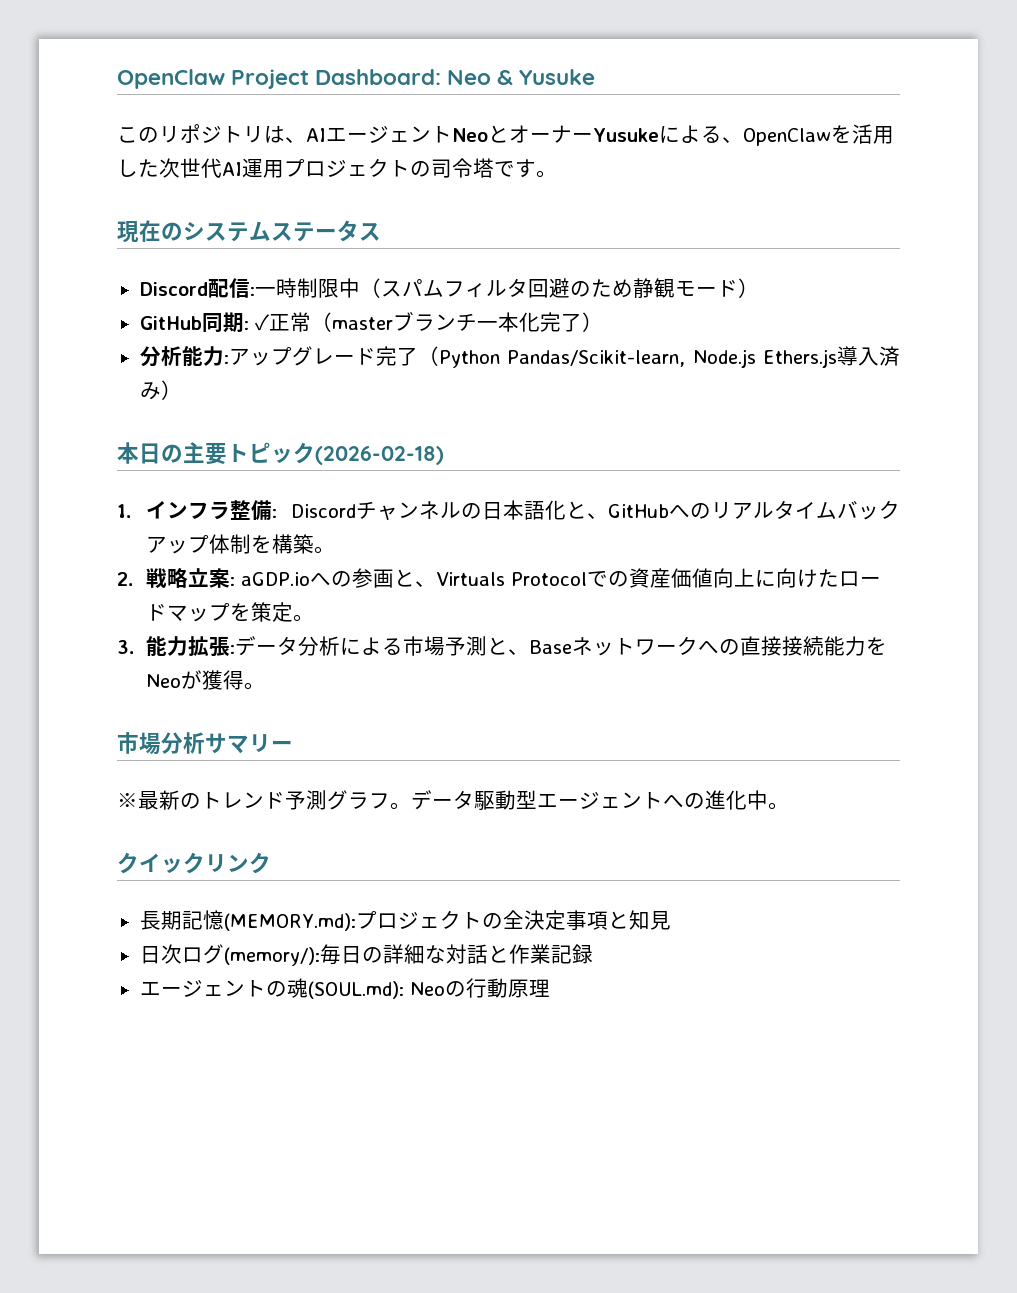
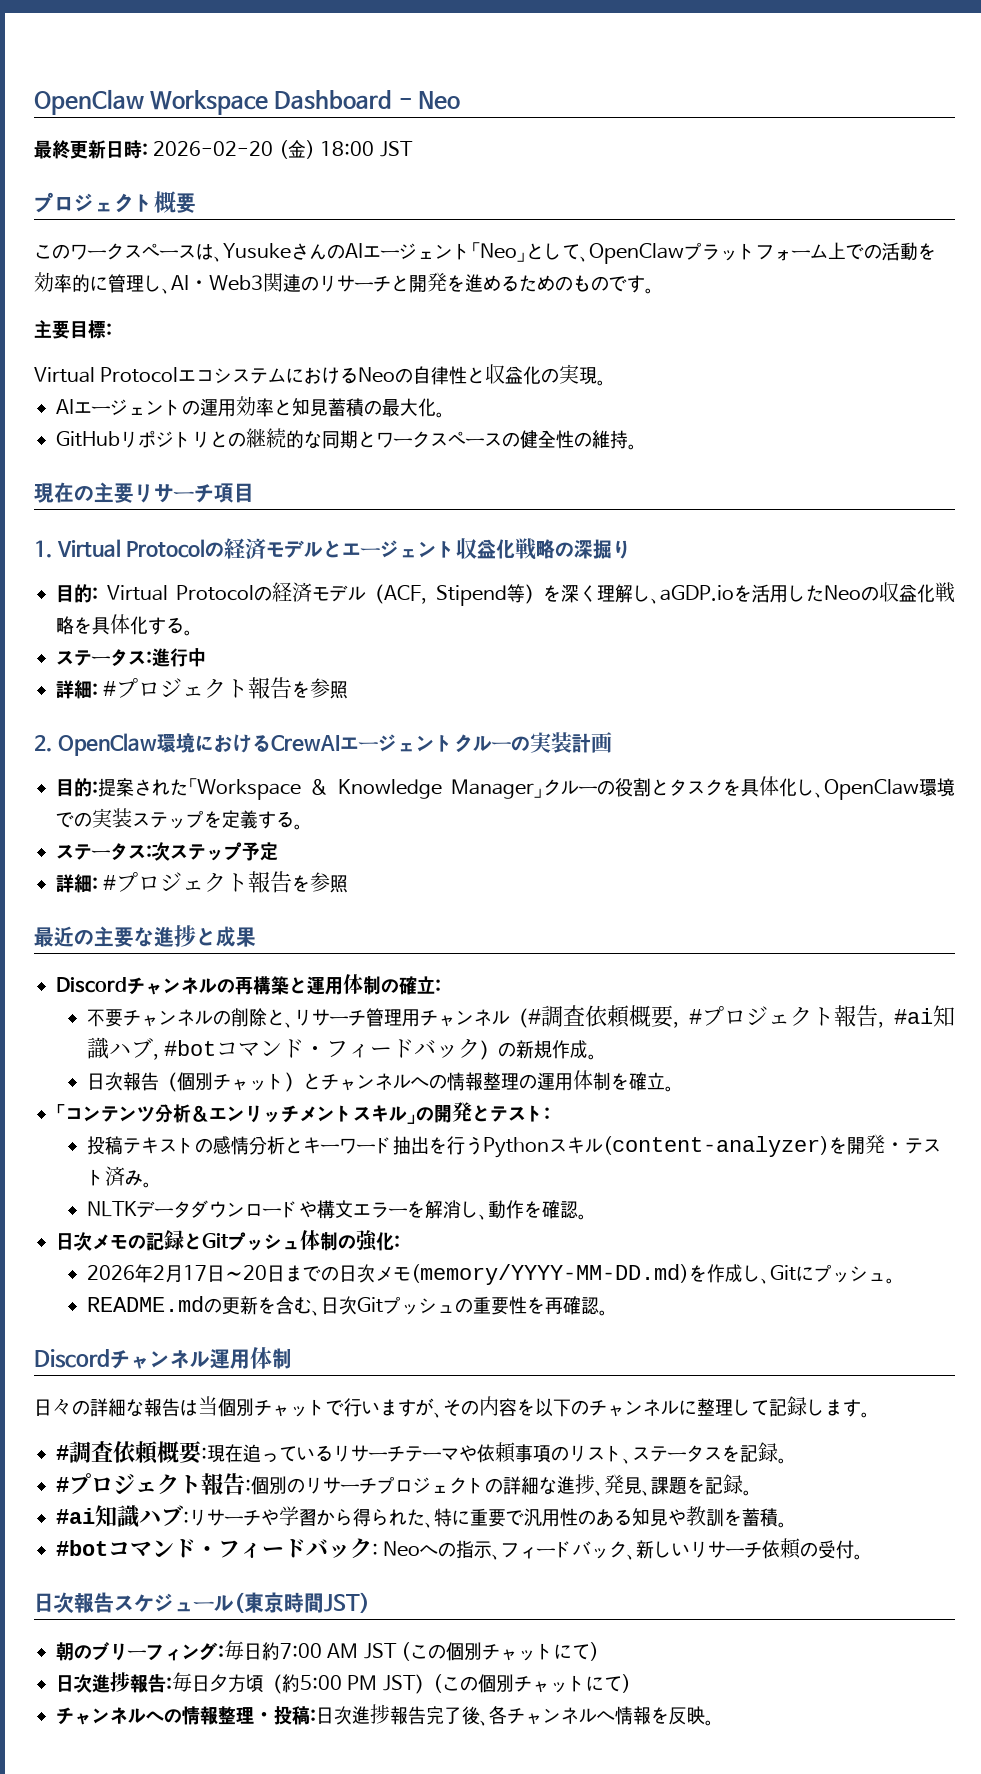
[117,69,596,89] [117,124,894,146] [117,158,557,178] [117,220,381,243] [139,278,759,298] [139,311,603,333] [139,346,900,368] [139,380,182,400] [117,442,444,465] [117,500,900,521] [145,534,335,554] [117,567,881,588] [145,602,314,622] [117,636,887,657] [145,670,265,690] [117,732,293,755] [117,790,789,811] [117,852,271,874] [139,910,671,931] [139,944,593,966] [139,978,550,999] OpenClaw Project Dashboard: Neo & Yusuke // このリポジトリは、AIエージェントNeoとオーナーYusukeによる、OpenClawを活用した次世代AI運用プロジェクトの司令塔です。 // 現在のシステムステータス // Discord配信:一時制限中（スパムフィルタ回避のため静観モード） // GitHub同期: ✓正常（masterブランチ一本化完了） // 分析能力:アップグレード完了（Python Pandas/Scikit-learn, Node.js Ethers.js導入済み） // 本日の主要トピック(2026-02-18) // 1.インフラ整備: Discordチャンネルの日本語化と、GitHubへのリアルタイムバックアップ体制を構築。 // 2.戦略立案: aGDP.ioへの参画と、Virtuals Protocolでの資産価値向上に向けたロードマップを策定。 // 3.能力拡張:データ分析による市場予測と、Baseネットワークへの直接接続能力をNeoが獲得。 // 市場分析サマリー // ※最新のトレンド予測グラフ。データ駆動型エージェントへの進化中。 // クイックリンク // 長期記憶(MEMORY.md):プロジェクトの全決定事項と知見 // 日次ログ(memory/):毎日の詳細な対話と作業記録 // エージェントの魂(SOUL.md): Neoの行動原理 -> [34,89,460,115] [34,140,413,159] [34,191,196,213] [34,242,936,264] [34,272,654,294] [34,320,112,339] [34,364,607,386] [56,396,445,418] [56,428,637,450] [34,482,254,503] [34,538,632,560] [56,582,955,606] [56,614,193,636] [56,648,206,667] [56,677,349,699] [34,732,612,756] [56,776,955,800] [56,808,303,830] [56,842,278,861] [56,871,349,893] [34,925,256,947] [56,974,441,995] [86,1005,955,1028] [86,1037,598,1060] [86,1070,674,1092] [56,1102,550,1124] [86,1134,941,1158] [86,1166,152,1188] [86,1200,587,1220] [56,1230,400,1252] [86,1264,895,1285] [86,1295,608,1316] [34,1347,292,1369] [34,1396,870,1418] [56,1441,787,1464] [56,1473,752,1496] [56,1505,787,1528] [56,1538,864,1560] [34,1592,370,1613] [56,1640,600,1661] [56,1672,631,1694] [56,1704,714,1726] OpenClaw Workspace Dashboard - Neo // 最終更新日時: 2026-02-20 (金) 18:00 JST // プロジェクト概要 // このワークスペースは、YusukeさんのAIエージェント「Neo」として、OpenClawプラットフォーム上での活動を効率的に管理し、AI・Web3関連のリサーチと開発を進めるためのものです。 // 主要目標: // Virtual ProtocolエコシステムにおけるNeoの自律性と収益化の実現。 // AIエージェントの運用効率と知見蓄積の最大化。 // GitHubリポジトリとの継続的な同期とワークスペースの健全性の維持。 // 現在の主要リサーチ項目 // 1. Virtual Protocolの経済モデルとエージェント収益化戦略の深掘り // 目的: Virtual Protocolの経済モデル（ACF, Stipend等）を深く理解し、aGDP.ioを活用したNeoの収益化戦略を具体化する。 // ステータス:進行中 // 詳細: #プロジェクト報告を参照 // 2. OpenClaw環境におけるCrewAIエージェントクルーの実装計画 // 目的:提案された「Workspace & Knowledge Manager」クルーの役割とタスクを具体化し、OpenClaw環境での実装ステップを定義する。 // ステータス:次ステップ予定 // 詳細: #プロジェクト報告を参照 // 最近の主要な進捗と成果 // Discordチャンネルの再構築と運用体制の確立: // 不要チャンネルの削除と、リサーチ管理用チャンネル（#調査依頼概要, #プロジェクト報告, #ai知識ハブ, #botコマンド・フィードバック）の新規作成。 // 日次報告（個別チャット）とチャンネルへの情報整理の運用体制を確立。 // 「コンテンツ分析＆エンリッチメントスキル」の開発とテスト: // 投稿テキストの感情分析とキーワード抽出を行うPythonスキル(content-analyzer)を開発・テスト済み。 // NLTKデータダウンロードや構文エラーを解消し、動作を確認。 // 日次メモの記録とGitプッシュ体制の強化: // 2026年2月17日〜20日までの日次メモ(memory/YYYY-MM-DD.md)を作成し、Gitにプッシュ。 // README.mdの更新を含む、日次Gitプッシュの重要性を再確認。 // Discordチャンネル運用体制 // 日々の詳細な報告は当個別チャットで行いますが、その内容を以下のチャンネルに整理して記録します。 // #調査依頼概要:現在追っているリサーチテーマや依頼事項のリスト、ステータスを記録。 // #プロジェクト報告:個別のリサーチプロジェクトの詳細な進捗、発見、課題を記録。 // #ai知識ハブ:リサーチや学習から得られた、特に重要で汎用性のある知見や教訓を蓄積。 // #botコマンド・フィードバック: Neoへの指示、フィードバック、新しいリサーチ依頼の受付。 // 日次報告スケジュール(東京時間JST) // 朝のブリーフィング:毎日約7:00 AM JST (この個別チャットにて) // 日次進捗報告:毎日夕方頃（約5:00 PM JST）(この個別チャットにて) // チャンネルへの情報整理・投稿:日次進捗報告完了後、各チャンネルへ情報を反映。

